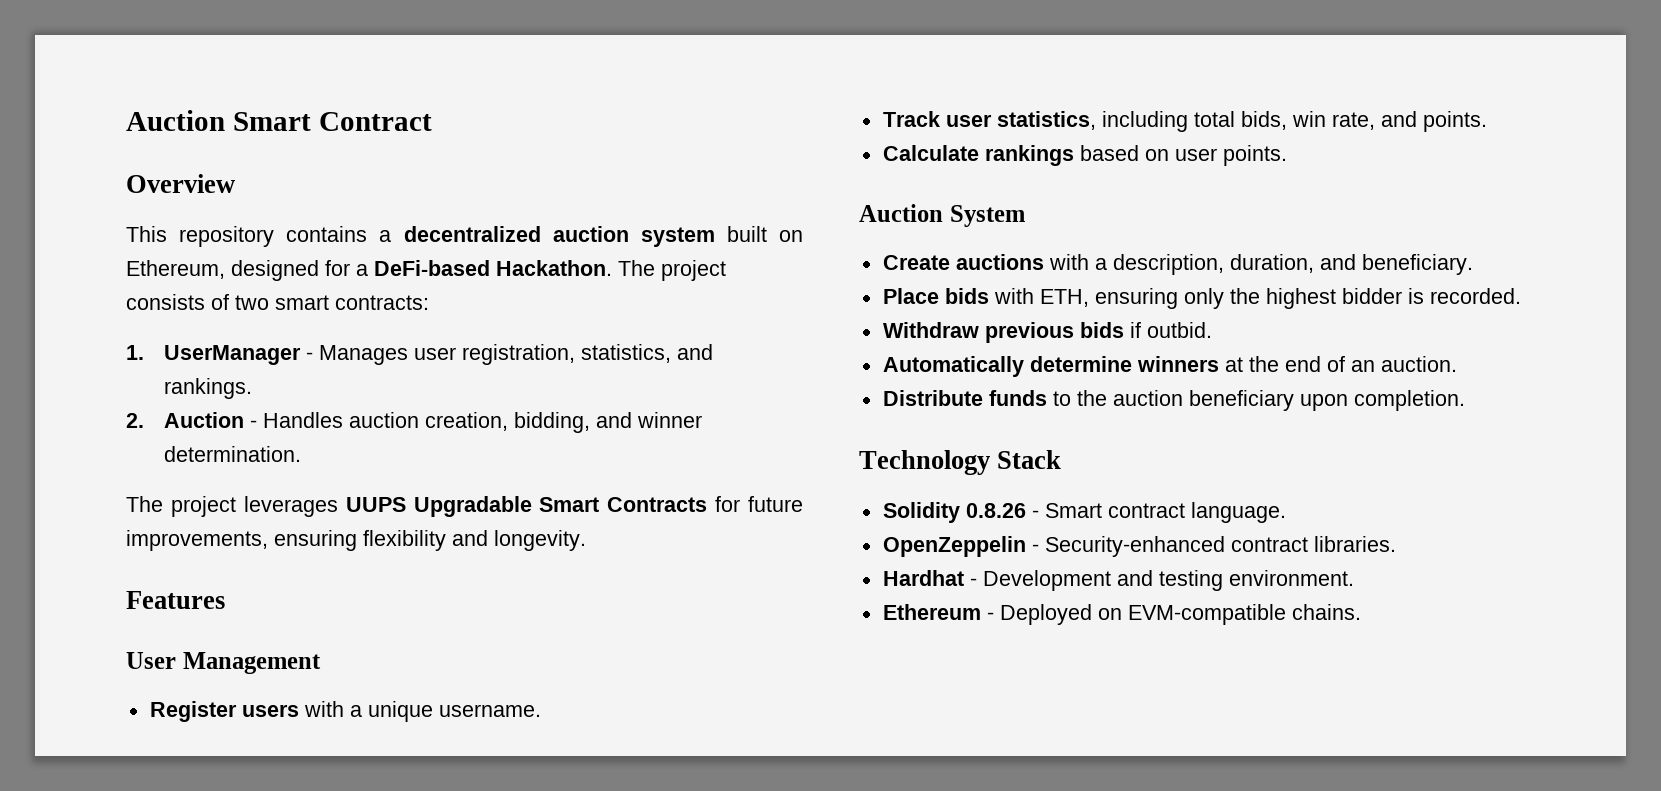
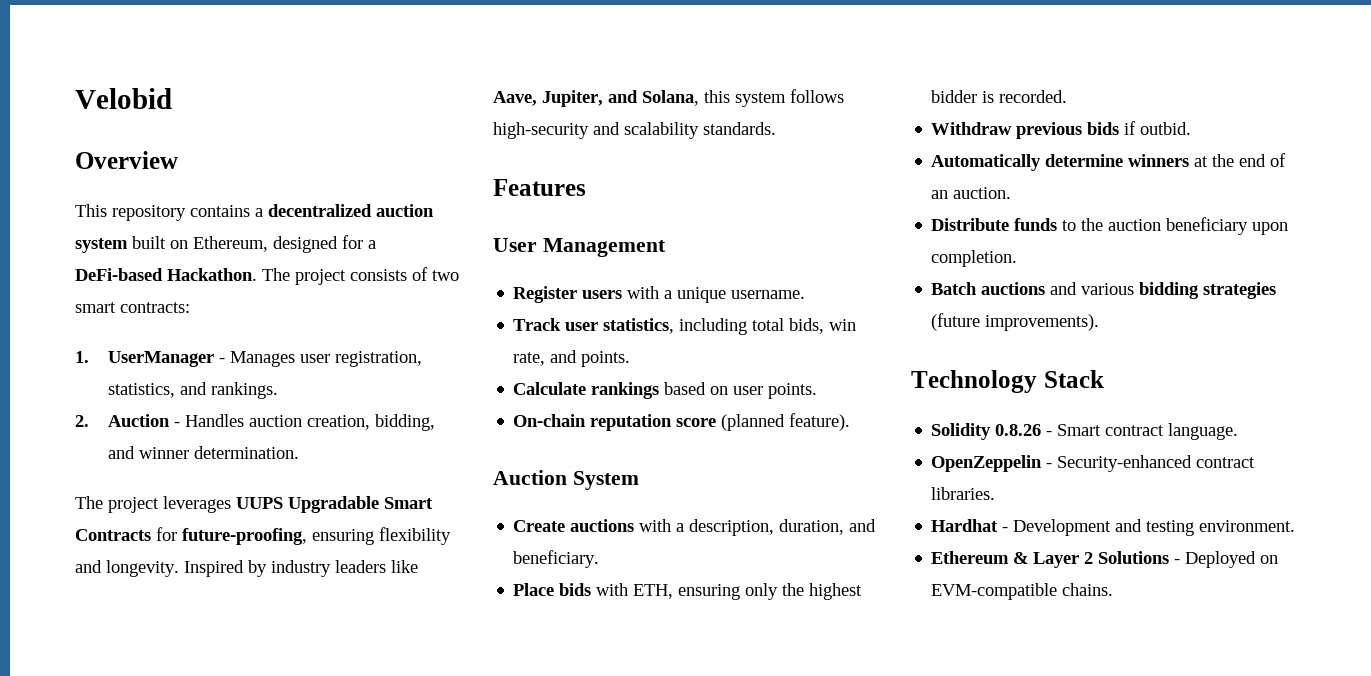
[126,110,432,131] Auction Smart Contract -> [75,88,172,109] Velobid
[748,496,803,512] [126,530,268,551] future improvements, -> [182,528,307,545] future-proofing,
(586, 540) none -> [184,560,418,577] [493,89,844,107] [493,122,776,139] Inspired by industry leaders like Aave, Jupiter, and Solana, this system follows high-security and scalability standards.
(1287, 155) none -> [513,413,851,431] // On-chain reputation score (planned feature).
(1465, 400) none -> [931,282,1277,299] [931,313,1100,331] // Batch auctions and various bidding strategies (future improvements).
(981, 612) none -> [1013,551,1170,568] & Layer 2 Solutions

